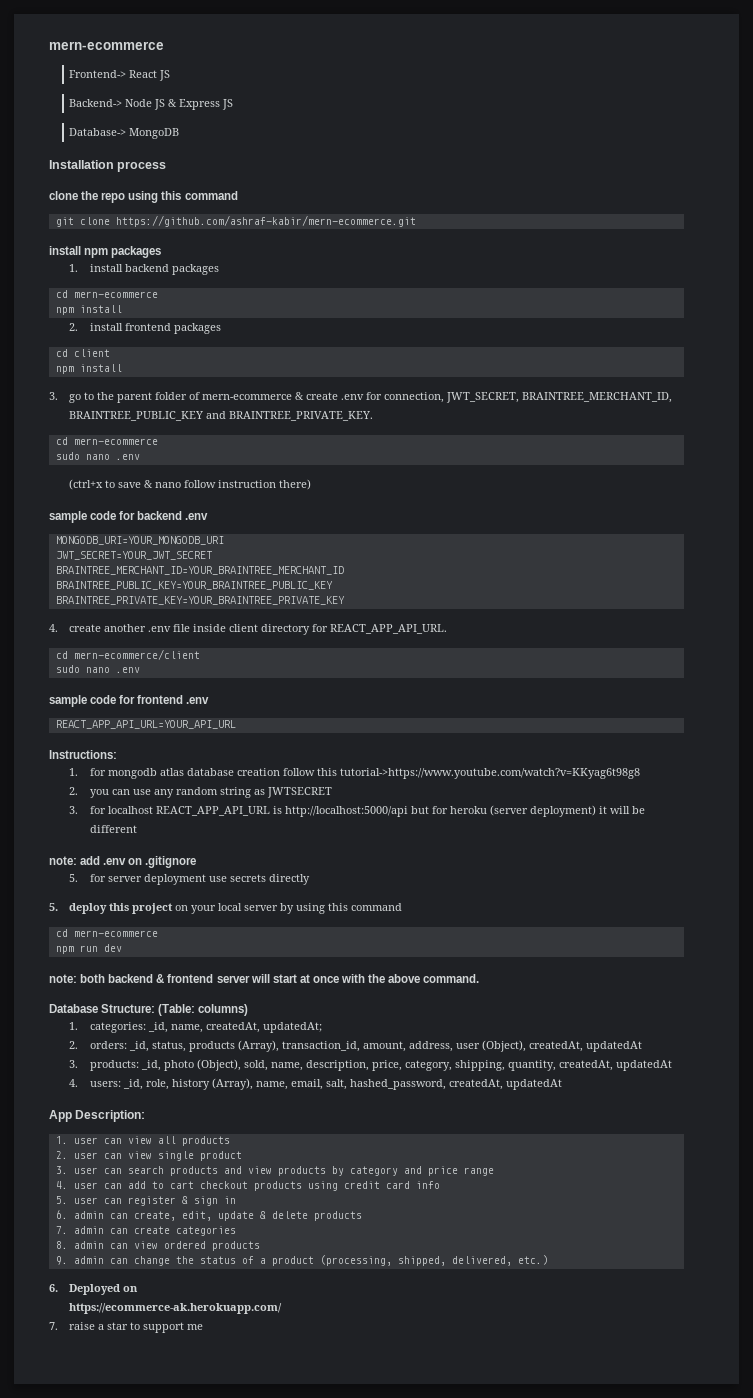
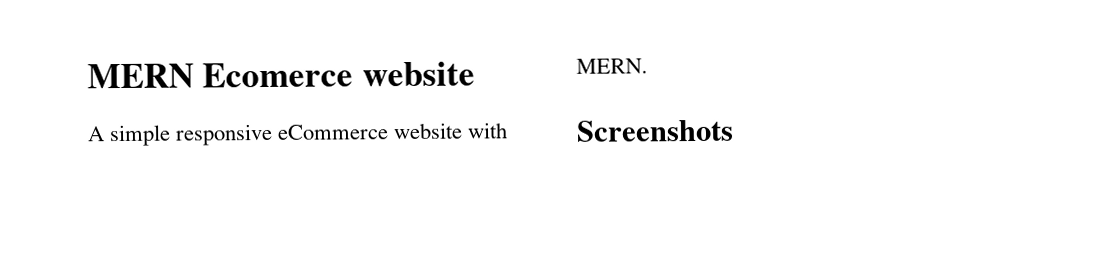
[49,41,164,50] [69,70,171,81] [69,99,234,110] [69,128,180,139] [49,160,167,172] [49,191,238,203] [55,215,416,227] [49,246,162,258] [69,264,219,275] [55,290,158,298] [55,305,122,315] [69,323,221,334] [55,349,110,357] [55,364,122,374] [49,392,673,403] [69,411,374,421] [55,437,158,445] [55,452,140,460] [69,479,312,490] [49,511,209,523] [55,536,224,545] [55,551,212,560] [55,566,344,575] [55,581,333,590] [55,596,345,605] [49,624,448,635] [55,649,200,660] [55,665,140,673] [49,695,210,707] [55,720,236,729] [49,750,117,759] [69,768,640,779] [69,787,332,798] [69,805,645,817] [89,825,137,833] [49,856,197,868] [69,874,310,885] [49,903,403,914] [55,929,158,937] [55,944,122,954] [49,974,480,983] [49,1004,249,1016] [69,1022,322,1033] [69,1040,642,1052] [69,1059,672,1071] [69,1078,562,1090] [49,1110,146,1122] [55,1136,230,1146] [55,1151,242,1161] [55,1166,494,1176] [55,1181,440,1191] [55,1196,236,1206] [55,1210,362,1221] [55,1226,236,1236] [55,1241,260,1251] [55,1255,548,1266] [49,1284,139,1295] [69,1303,283,1314] [49,1322,204,1333] mern-ecommerce // Frontend-> React JS // Backend-> Node JS & Express JS // Database-> MongoDB // Installation process // clone the repo using this command // git clone https://github.com/ashraf-kabir/mern-ecommerce.git // install npm packages // 1. install backend packages // cd mern-ecommerce // npm install // 2. install frontend packages // cd client // npm install // 3. go to the parent folder of mern-ecommerce & create .env for connection, JWT_SECRET, BRAINTREE_MERCHANT_ID, BRAINTREE_PUBLIC_KEY and BRAINTREE_PRIVATE_KEY. // cd mern-ecommerce // sudo nano .env // (ctrl+x to save & nano follow instruction there) // sample code for backend .env // MONGODB_URI=YOUR_MONGODB_URI // JWT_SECRET=YOUR_JWT_SECRET // BRAINTREE_MERCHANT_ID=YOUR_BRAINTREE_MERCHANT_ID // BRAINTREE_PUBLIC_KEY=YOUR_BRAINTREE_PUBLIC_KEY // BRAINTREE_PRIVATE_KEY=YOUR_BRAINTREE_PRIVATE_KEY // 4. create another .env file inside client directory for REACT_APP_API_URL. // cd mern-ecommerce/client // sudo nano .env // sample code for frontend .env // REACT_APP_API_URL=YOUR_API_URL // Instructions: // 1. for mongodb atlas database creation follow this tutorial->https://www.youtube.com/watch?v=KKyag6t98g8 // 2. you can use any random string as JWTSECRET // 3. for localhost REACT_APP_API_URL is http://localhost:5000/api but for heroku (server deployment) it will be different // note: add .env on .gitignore // 5. for server deployment use secrets directly // 5. deploy this project on your local server by using this command // cd mern-ecommerce // npm run dev // note: both backend & frontend server will start at once with the above command. // Database Structure: (Table: columns) // 1. categories: _id, name, createdAt, updatedAt; // 2. orders: _id, status, products (Array), transaction_id, amount, address, user (Object), createdAt, updatedAt // 3. products: _id, photo (Object), sold, name, description, price, category, shipping, quantity, createdAt, updatedAt // 4. users: _id, role, history (Array), name, email, salt, hashed_password, createdAt, updatedAt // App Description: // 1. user can view all products // 2. user can view single product // 3. user can search products and view products by category and price range // 4. user can add to cart checkout products using credit card info // 5. user can register & sign in // 6. admin can create, edit, update & delete products // 7. admin can create categories // 8. admin can view ordered products // 9. admin can change the status of a product (processing, shipped, delivered, etc.) // 6. Deployed on // https://ecommerce-ak.herokuapp.com/ // 7. raise a star to support me -> [87,61,475,89] [87,122,509,147] [576,58,648,74] [576,119,734,142] MERN Ecomerce website // A simple responsive eCommerce website with MERN. // Screenshots

